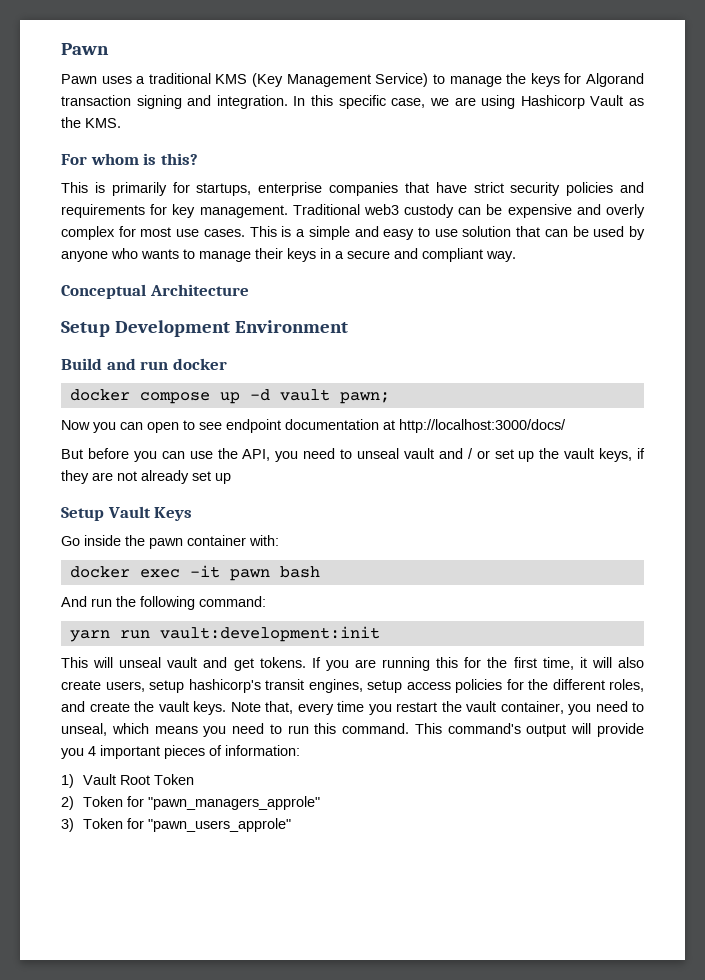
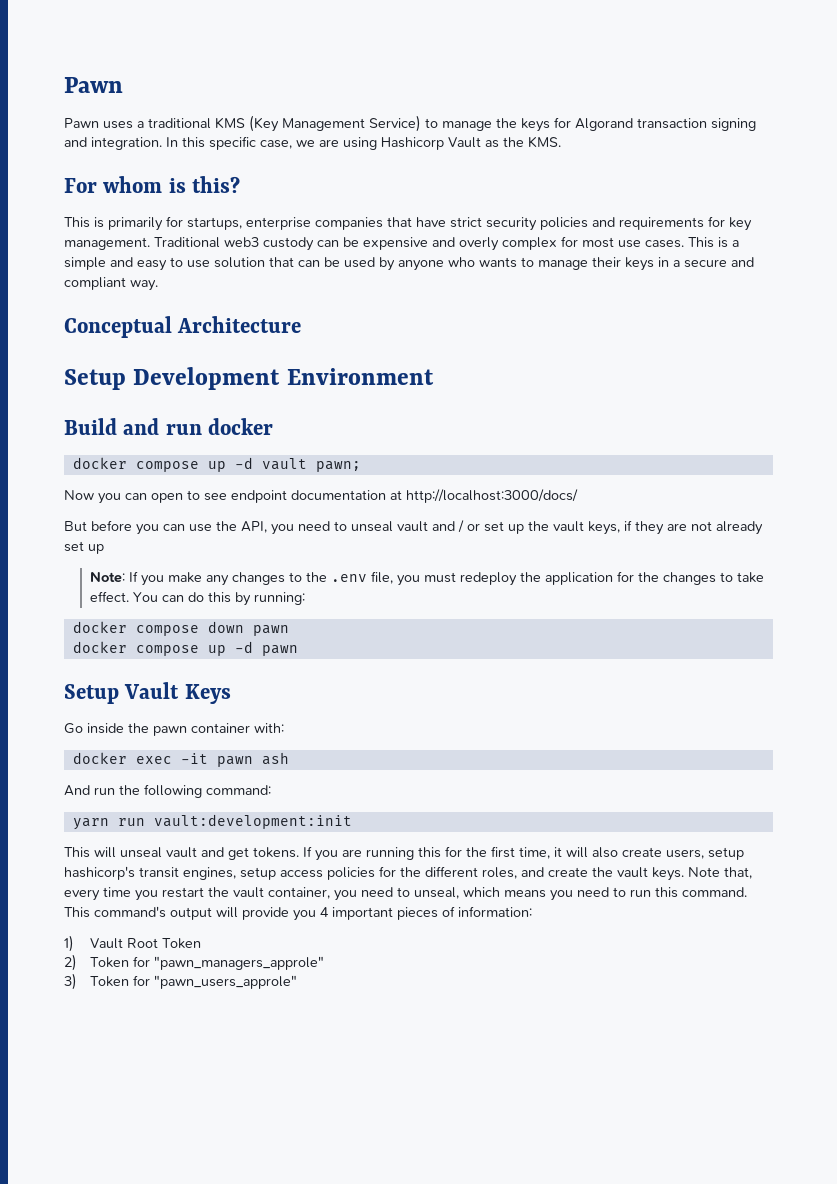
(231, 478) none -> [89,571,764,586] [89,591,305,606] [72,621,289,636] [72,641,298,656] // Note: If you make any changes to the .env file, you must redeploy the application for the changes to take effect. You can do this by running: // docker compose down pawn // docker compose up -d pawn
[279,566,320,578] bash -> [261,752,289,765] ash

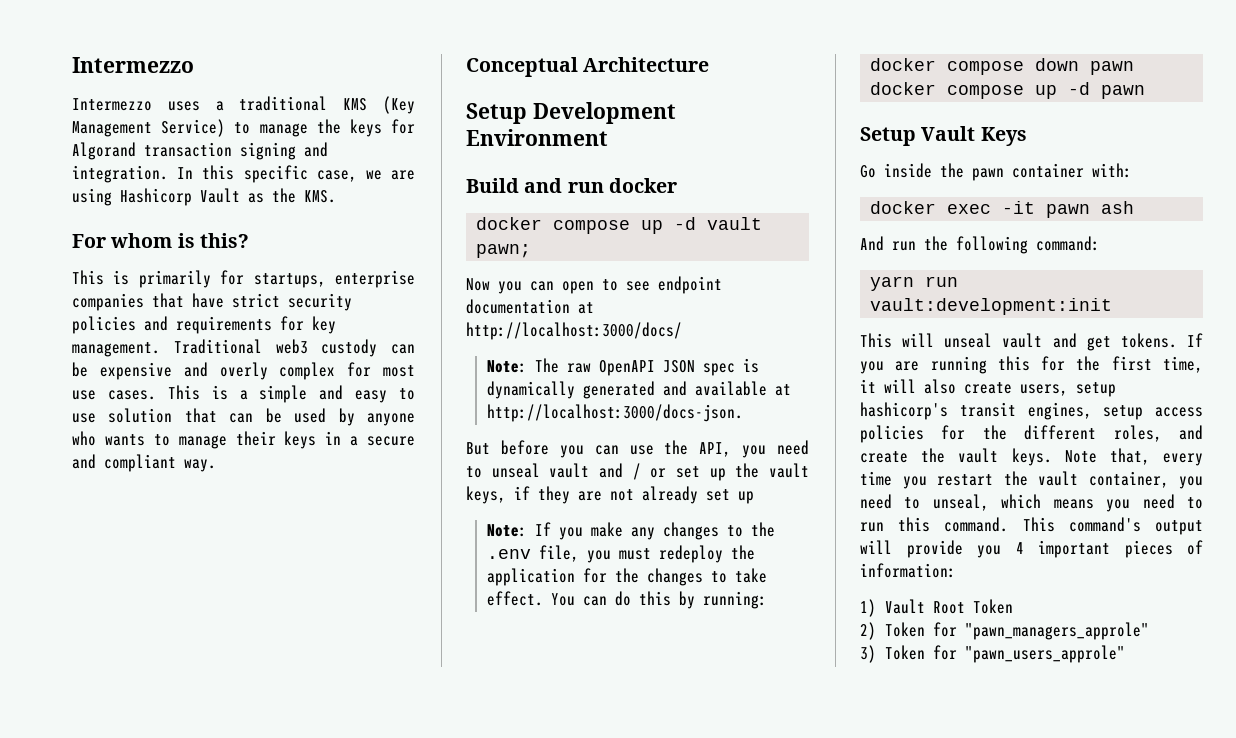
[64,77,123,93] [64,118,99,128] Pawn // Pawn -> [72,57,194,73] [72,98,152,111] Intermezzo // Intermezzo
(578, 496) none -> [486,358,759,376] [486,381,791,399] [486,404,743,422] // Note: The raw OpenAPI JSON spec is dynamically generated and available at http://localhost:3000/docs-json.

